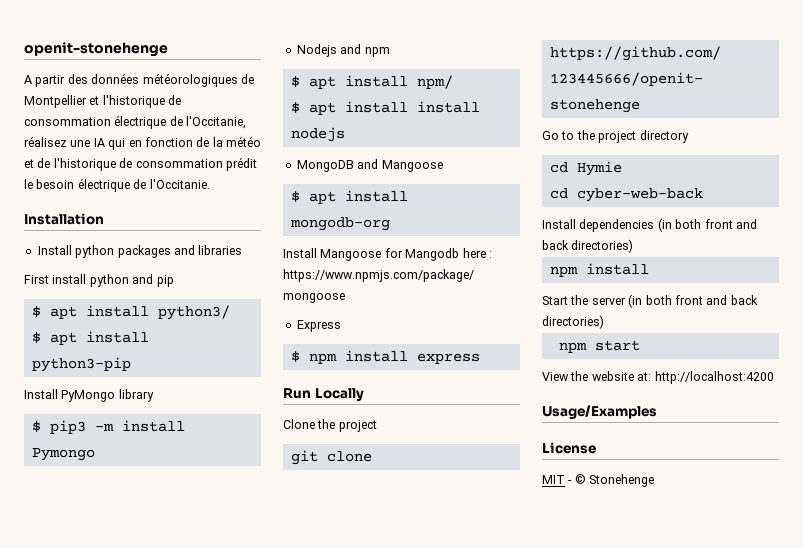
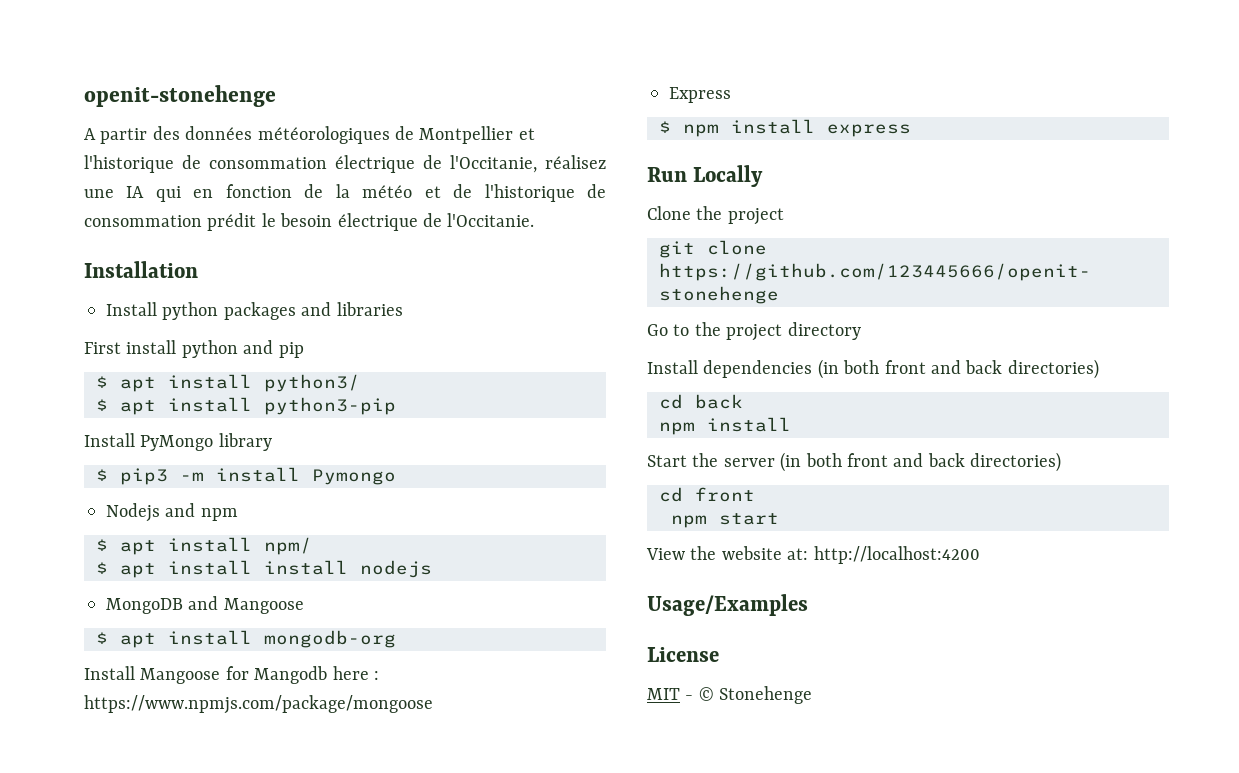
[549,161,622,176] [549,188,703,202] // cd Hymie // cd cyber-web-back -> (861, 331) none
(634, 246) none -> [659,394,743,409] // cd back
(604, 322) none -> [659,487,755,502] // cd front

